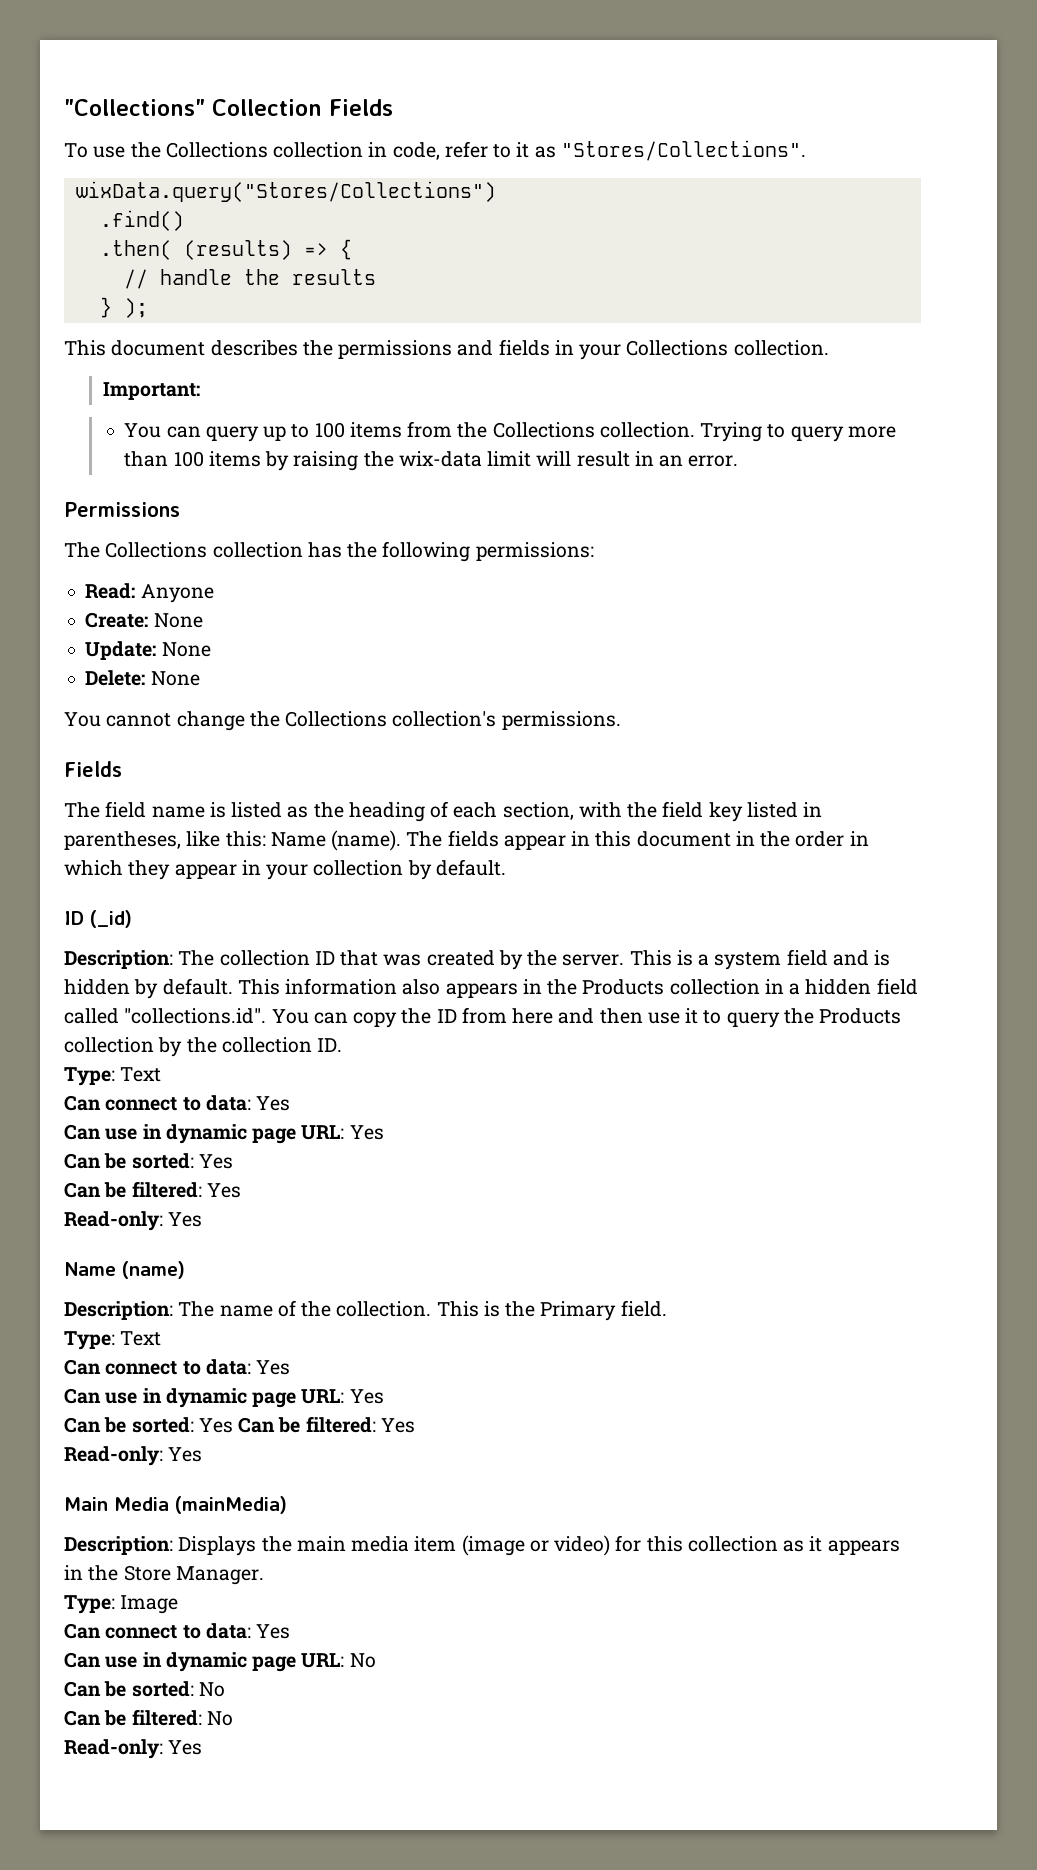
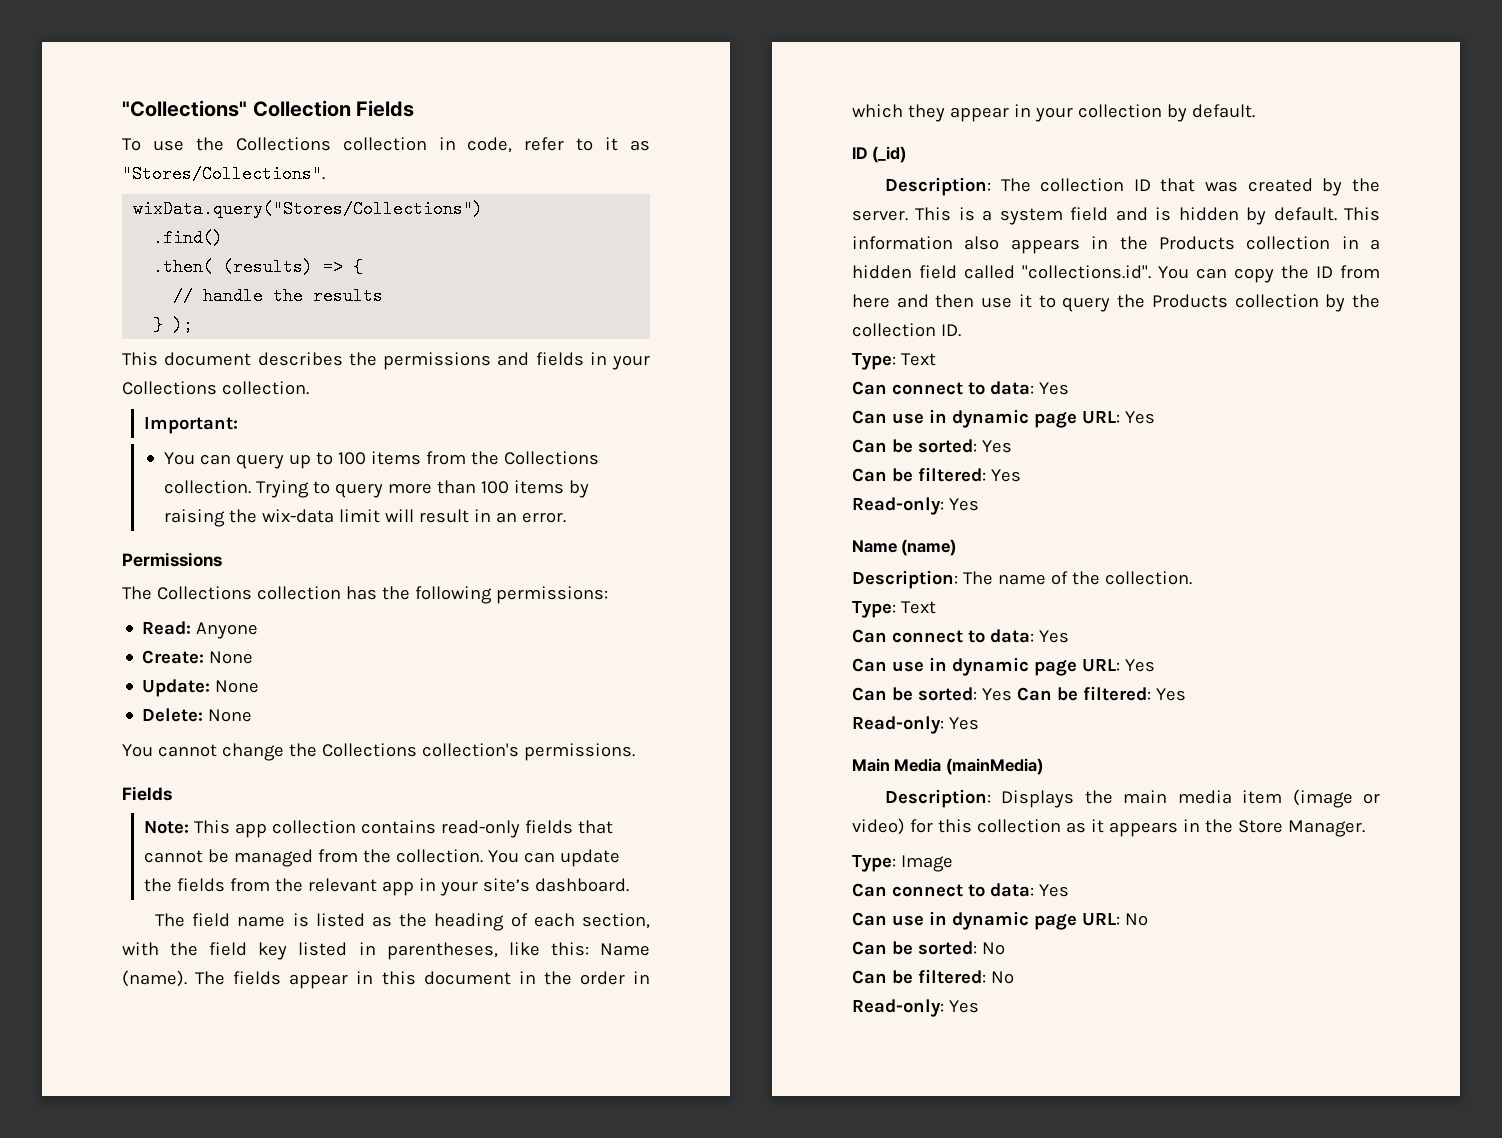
(122, 769) none -> [143,820,613,838] [143,849,620,867] [143,878,629,896] // Note: This app collection contains read-only fields that cannot be managed from the collection. You can update the fields from the relevant app in your site’s dashboard.
[436,1300,667,1321] This is the Primary field. -> (1192, 578) none

